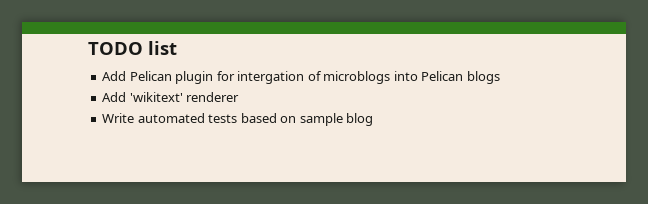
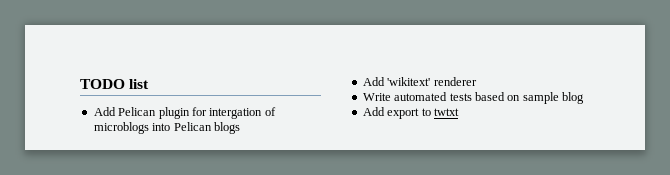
(374, 119) none -> [362,107,459,119] // Add export to twtxt

